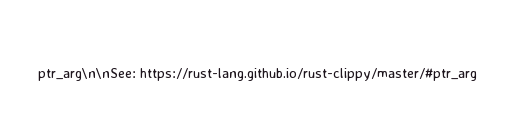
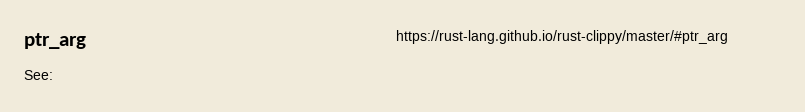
[38,68,136,81] ptr_arg\n\nSee: -> [24,33,86,49] [24,70,53,80] ptr_arg // See:

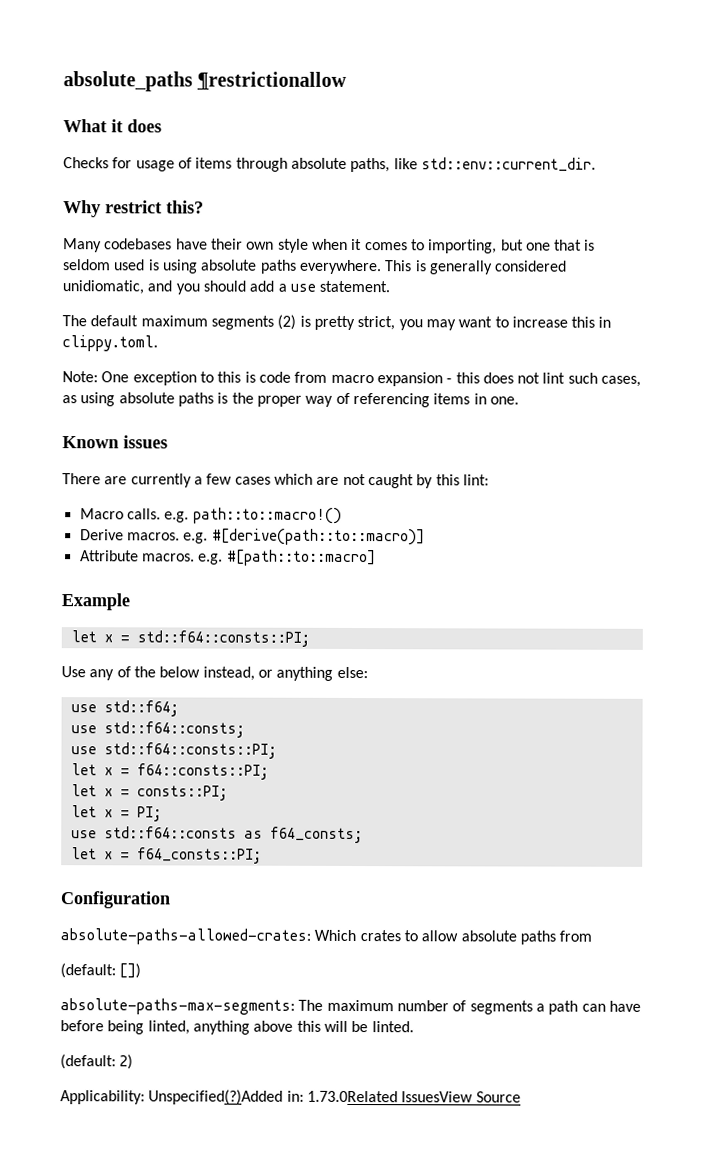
[24,33,86,49] [24,70,53,80] [396,30,728,44] ptr_arg // See: https://rust-lang.github.io/rust-clippy/master/#ptr_arg -> [63,71,348,92] [63,119,162,133] [63,157,596,173] [63,200,204,218] [63,238,596,254] [62,259,568,275] [62,280,391,295] [62,314,612,331] [62,335,158,352] [62,371,642,387] [62,392,519,408] [62,435,168,449] [62,473,489,489] [79,507,342,524] [79,528,425,546] [79,549,376,567] [61,593,130,611] [70,630,310,647] [61,666,368,681] [70,700,179,717] [70,721,245,738] [70,742,277,759] [70,763,269,780] [70,784,228,801] [70,805,162,822] [70,826,363,844] [70,847,262,864] [60,891,171,909] [60,928,593,945] [60,963,142,979] [60,998,641,1015] [60,1020,414,1035] [60,1054,134,1070] [60,1089,521,1105] absolute_paths ¶restrictionallow // What it does // Checks for usage of items through absolute paths, like std::env::current_dir. // Why restrict this? // Many codebases have their own style when it comes to importing, but one that is seldom used is using absolute paths everywhere. This is generally considered unidiomatic, and you should add a use statement. // The default maximum segments (2) is pretty strict, you may want to increase this in clippy.toml. // Note: One exception to this is code from macro expansion - this does not lint such cases, as using absolute paths is the proper way of referencing items in one. // Known issues // There are currently a few cases which are not caught by this lint: // Macro calls. e.g. path::to::macro!() // Derive macros. e.g. #[derive(path::to::macro)] // Attribute macros. e.g. #[path::to::macro] // Example // let x = std::f64::consts::PI; // Use any of the below instead, or anything else: // use std::f64; // use std::f64::consts; // use std::f64::consts::PI; // let x = f64::consts::PI; // let x = consts::PI; // let x = PI; // use std::f64::consts as f64_consts; // let x = f64_consts::PI; // Configuration // absolute-paths-allowed-crates: Which crates to allow absolute paths from // (default: []) // absolute-paths-max-segments: The maximum number of segments a path can have before being linted, anything above this will be linted. // (default: 2) // Applicability: Unspecified(?)Added in: 1.73.0Related IssuesView Source

